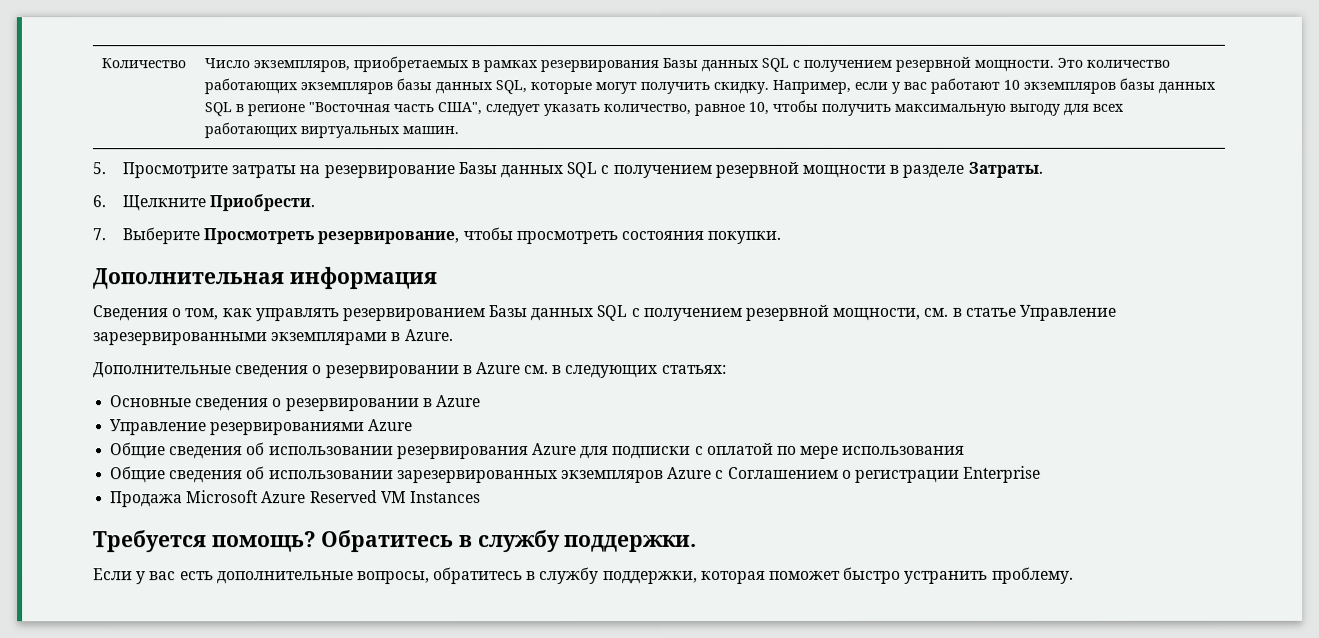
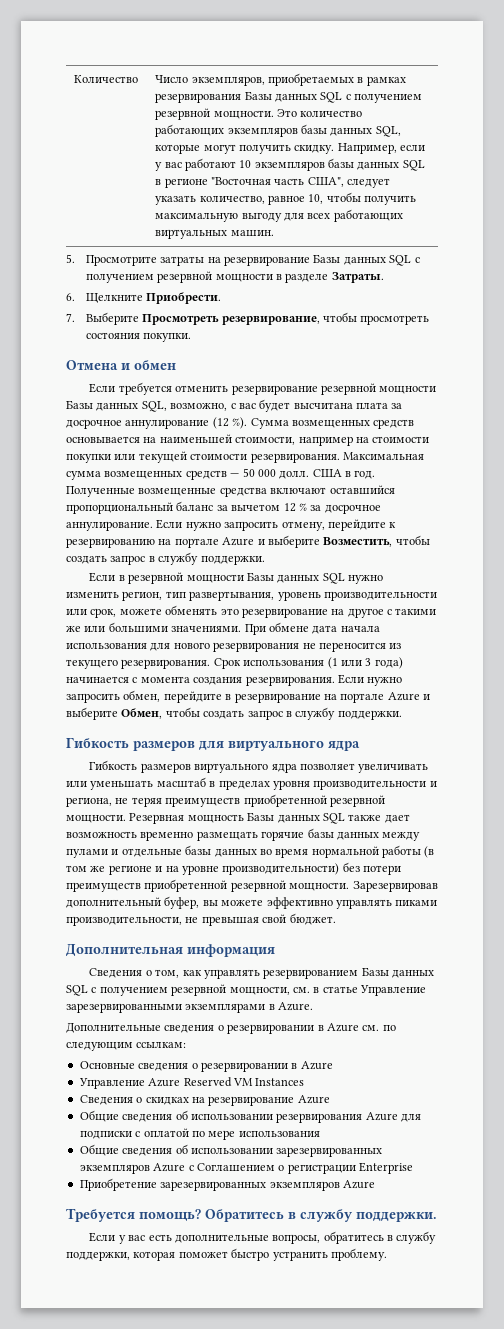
(782, 237) none -> [66,360,176,370] [89,382,437,395] [66,399,403,412] [66,417,415,429] [66,434,430,446] [66,451,424,463] [66,468,376,480] [66,485,395,497] [66,501,381,514] [66,519,397,531] [66,535,430,548] [66,552,265,565] [89,572,383,584] [66,591,437,601] [66,605,437,618] [66,622,380,635] [66,642,402,652] [66,657,403,669] [66,674,403,686] [66,690,430,703] [66,707,402,720] [66,737,360,751] [89,760,429,773] [66,777,437,790] [66,794,385,807] [66,812,410,824] [66,828,421,841] [66,845,435,858] [66,862,401,875] [66,879,438,892] [66,896,438,909] [66,913,336,926] // Отмена и обмен // Если требуется отменить резервирование резервной мощности Базы данных SQL, возможно, с вас будет высчитана плата за досрочное аннулирование (12 %). Сумма возмещенных средств основывается на наименьшей стоимости, например на стоимости покупки или текущей стоимости резервирования. Максимальная сумма возмещенных средств — 50 000 долл. США в год. Полученные возмещенные средства включают оставшийся пропорциональный баланс за вычетом 12 % за досрочное аннулирование. Если нужно запросить отмену, перейдите к резервированию на портале Azure и выберите Возместить, чтобы создать запрос в службу поддержки. // Если в резервной мощности Базы данных SQL нужно изменить регион, тип развертывания, уровень производительности или срок, можете обменять это резервирование на другое с такими же или большими значениями. При обмене дата начала использования для нового резервирования не переносится из текущего резервирования. Срок использования (1 или 3 года) начинается с момента создания резервирования. Если нужно запросить обмен, перейдите в резервирование на портале Azure и выберите Обмен, чтобы создать запрос в службу поддержки. // Гибкость размеров для виртуального ядра // Гибкость размеров виртуального ядра позволяет увеличивать или уменьшать масштаб в пределах уровня производительности и региона, не теряя преимуществ приобретенной резервной мощности. Резервная мощность Базы данных SQL также дает возможность временно размещать горячие базы данных между пулами и отдельные базы данных во время нормальной работы (в том же регионе и на уровне производительности) без потери преимуществ приобретенной резервной мощности. Зарезервировав дополнительный буфер, вы можете эффективно управлять пиками производительности, не превышая свой бюджет.
[552,364,727,379] в следующих статьях: -> [382,1025,396,1031] [66,1042,187,1051] по следующим ссылкам:
[210,422,366,436] резервированиями -> [148,1077,305,1087] [79,1095,295,1106] Azure Reserved VM Instances // Сведения о скидках на резервирование
[110,490,481,508] Продажа Microsoft Azure Reserved VM Instances -> [79,1178,375,1191] Приобретение зарезервированных экземпляров Azure

